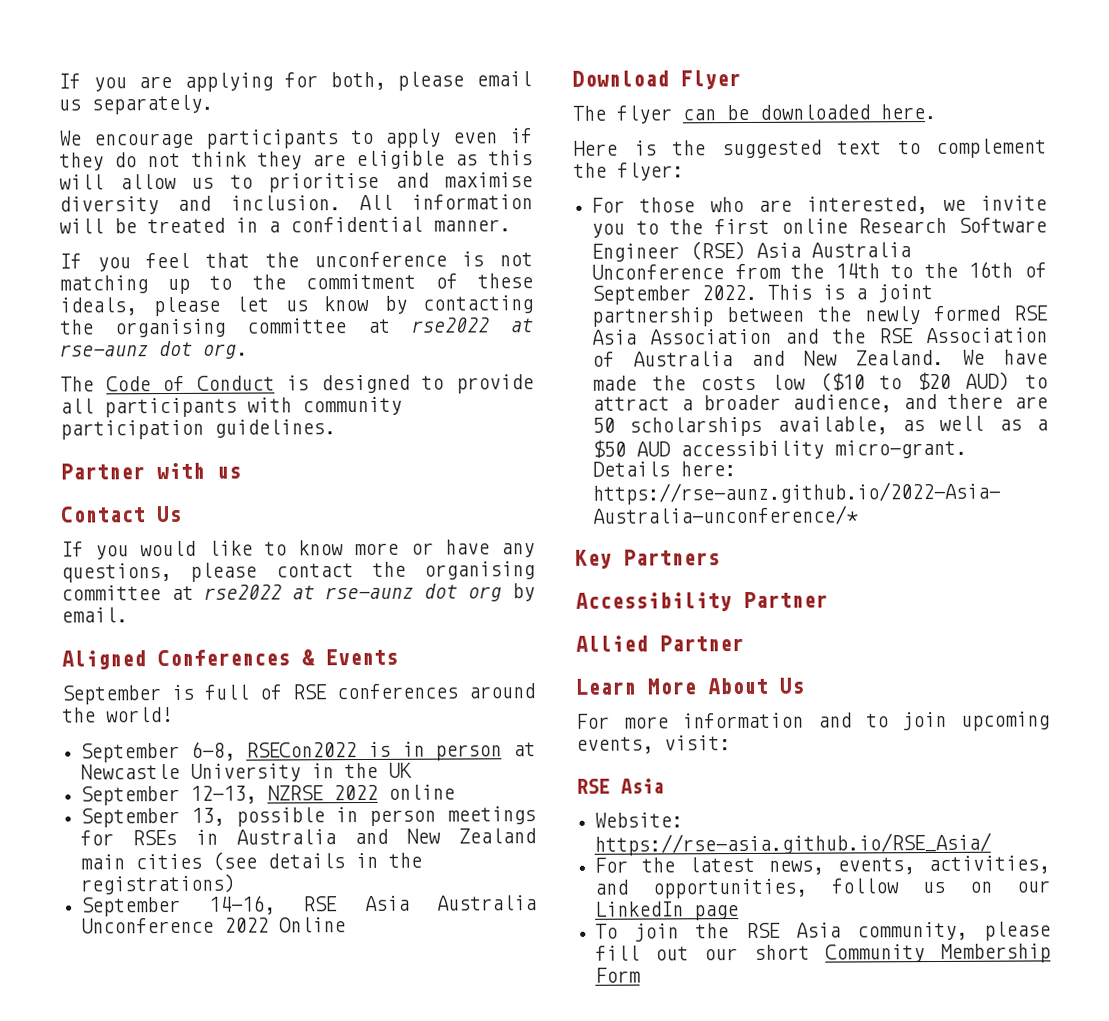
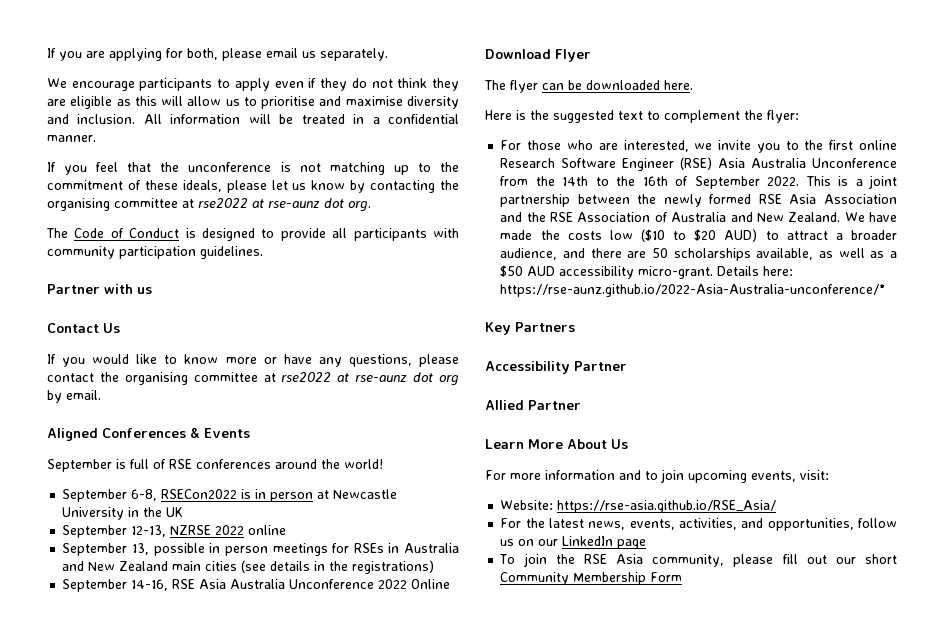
[576,778,665,794] // RSE Asia -> (829, 475) none

